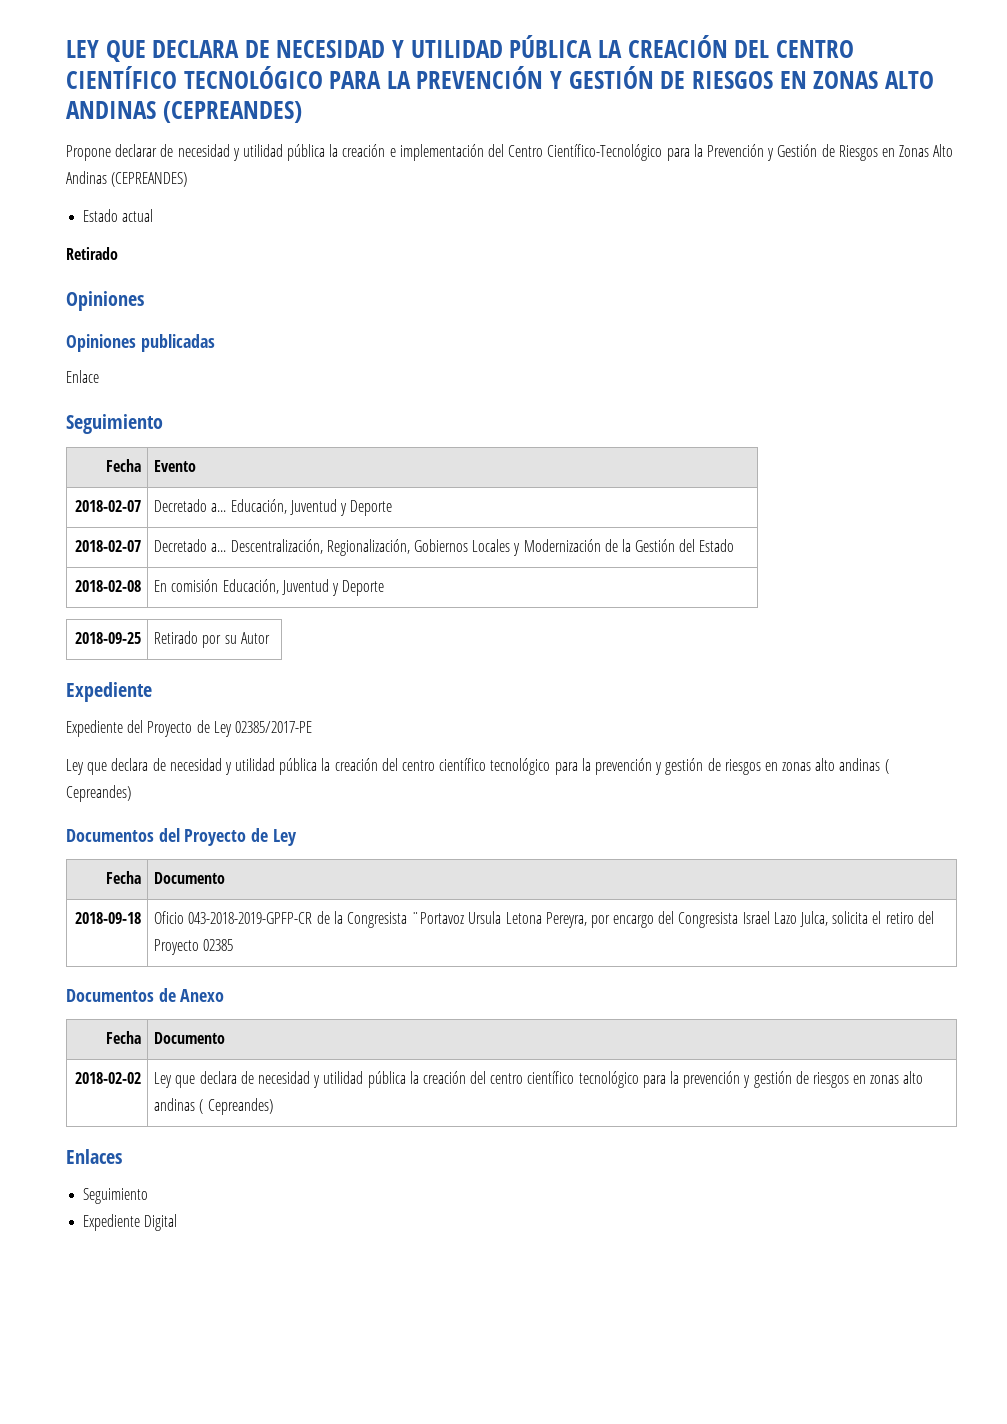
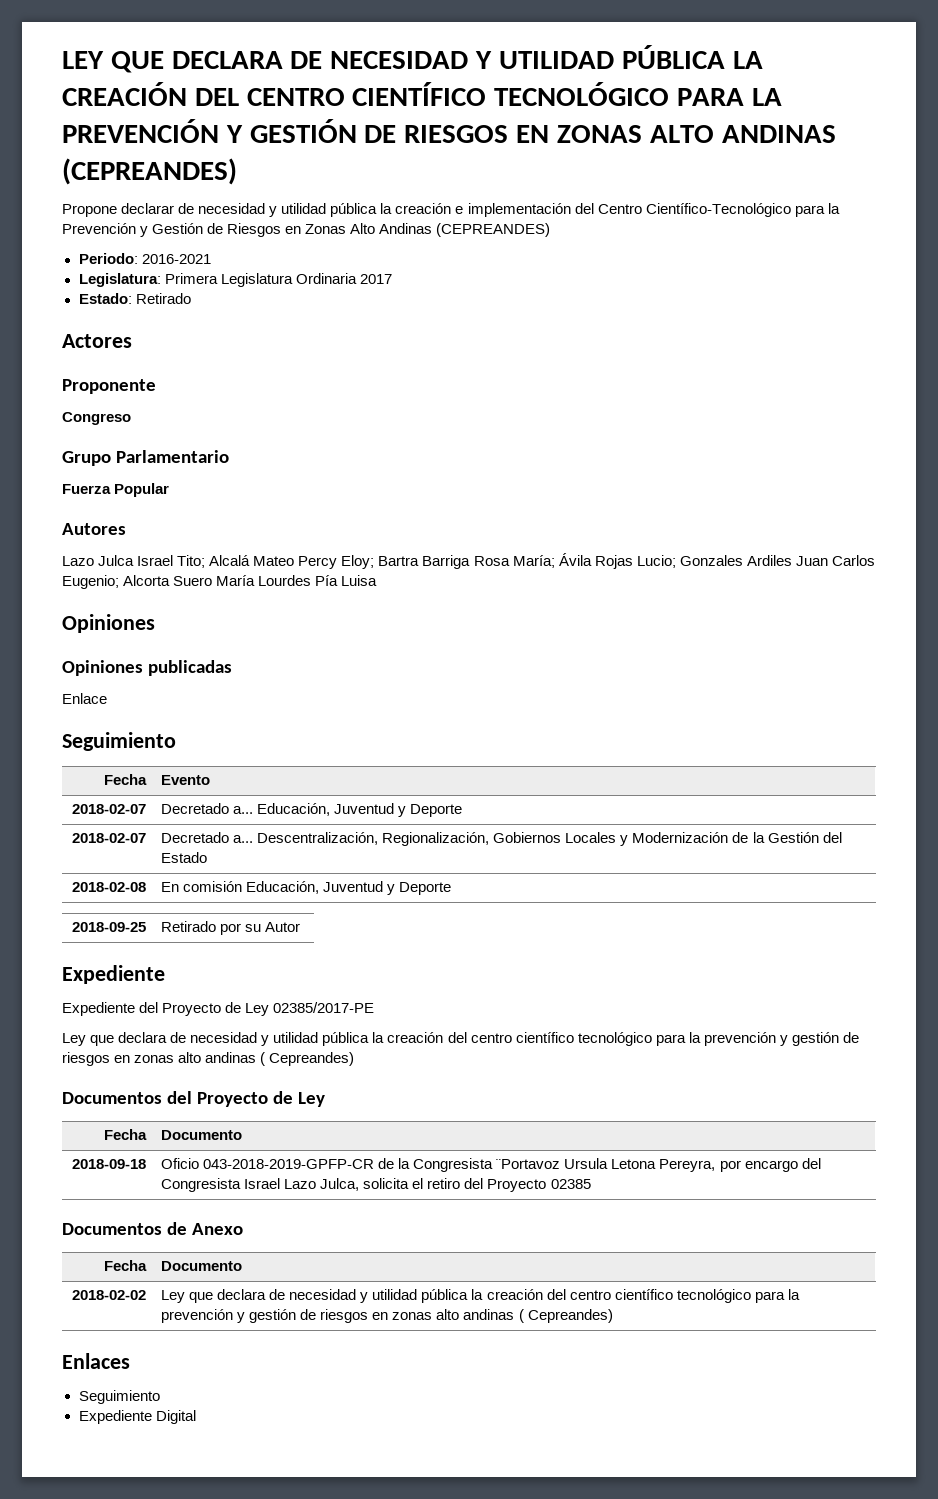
[83,209,154,222] [66,247,118,260] Estado actual // Retirado -> [78,253,211,264] [78,273,392,287] [78,293,191,304] [62,334,132,348] [62,379,156,394] [62,412,131,425] [62,450,229,466] [62,483,170,497] [62,523,126,535] [62,553,875,569] [62,575,378,589] Periodo: 2016-2021 // Legislatura: Primera Legislatura Ordinaria 2017 // Estado: Retirado // Actores // Proponente // Congreso // Grupo Parlamentario // Fuerza Popular // Autores // Lazo Julca Israel Tito; Alcalá Mateo Percy Eloy; Bartra Barriga Rosa María; Ávila Rojas Lucio; Gonzales Ardiles Juan Carlos Eugenio; Alcorta Suero María Lourdes Pía Luisa

